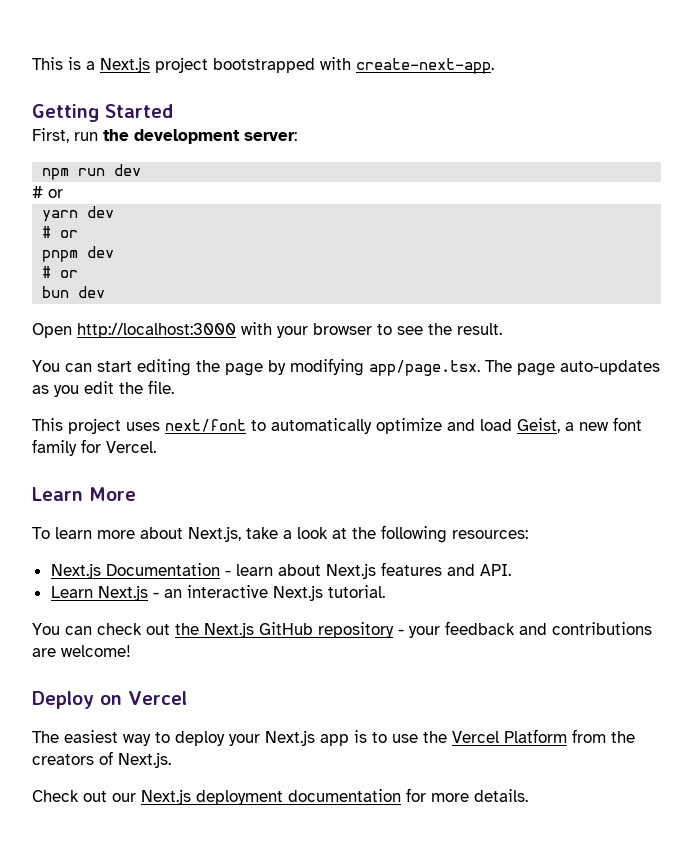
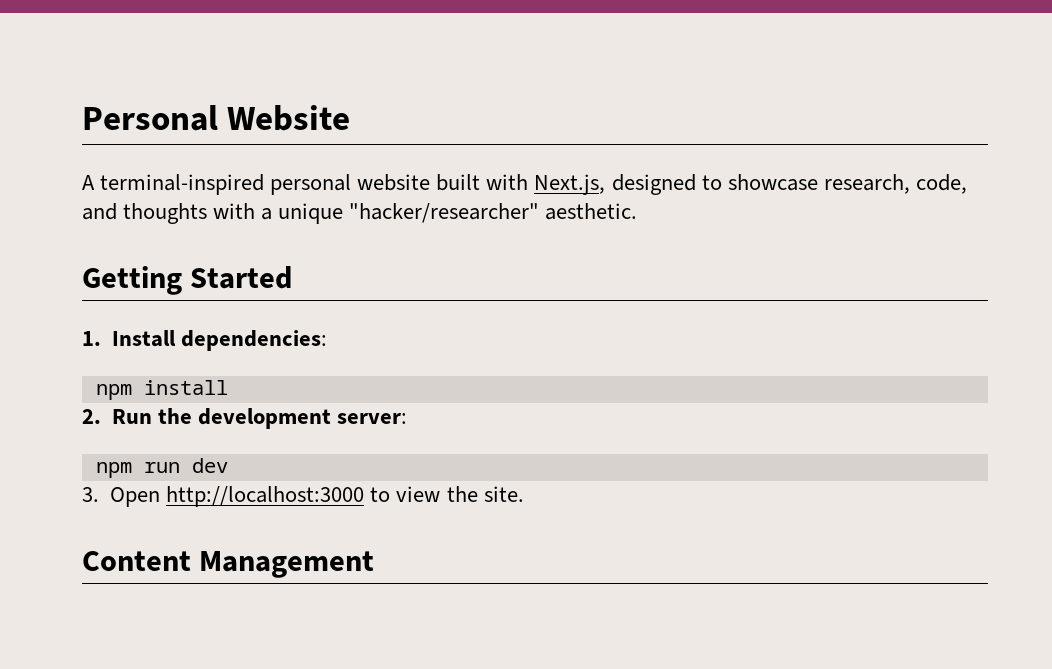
[32,57,494,74] [32,104,173,122] [32,128,98,143] This is a Next.js project bootstrapped with create-next-app. // Getting Started // First, run -> [82,105,351,131] [82,174,967,195] [82,203,638,224] [82,266,293,295] [82,330,328,351] [95,380,228,400] [82,409,153,424] Personal Website // A terminal-inspired personal website built with Next.js, designed to showcase research, code, and thoughts with a unique "hacker/researcher" aesthetic. // Getting Started // 1. Install dependencies: // npm install // 2. Run
[32,186,63,198] [42,206,115,222] [42,226,79,238] [42,246,115,262] [42,266,79,278] [42,286,106,298] [32,322,502,338] [32,358,660,376] [32,380,174,397] [32,417,642,434] [32,439,156,456] [32,487,136,501] [32,525,528,543] [50,562,511,579] [50,585,385,601] [32,621,652,638] [32,645,131,657] [32,691,187,709] [32,729,635,746] [32,751,171,768] [32,788,528,805] # or // yarn dev // # or // pnpm dev // # or // bun dev // Open http://localhost:3000 with your browser to see the result. // You can start editing the page by modifying app/page.tsx. The page auto-updates as you edit the file. // This project uses next/font to automatically optimize and load Geist, a new font family for Vercel. // Learn More // To learn more about Next.js, take a look at the following resources: // Next.js Documentation - learn about Next.js features and API. // Learn Next.js - an interactive Next.js tutorial. // You can check out the Next.js GitHub repository - your feedback and contributions are welcome! // Deploy on Vercel // The easiest way to deploy your Next.js app is to use the Vercel Platform from the creators of Next.js. // Check out our Next.js deployment documentation for more details. -> [82,486,524,507] [82,551,375,578] 3. Open http://localhost:3000 to view the site. // Content Management

